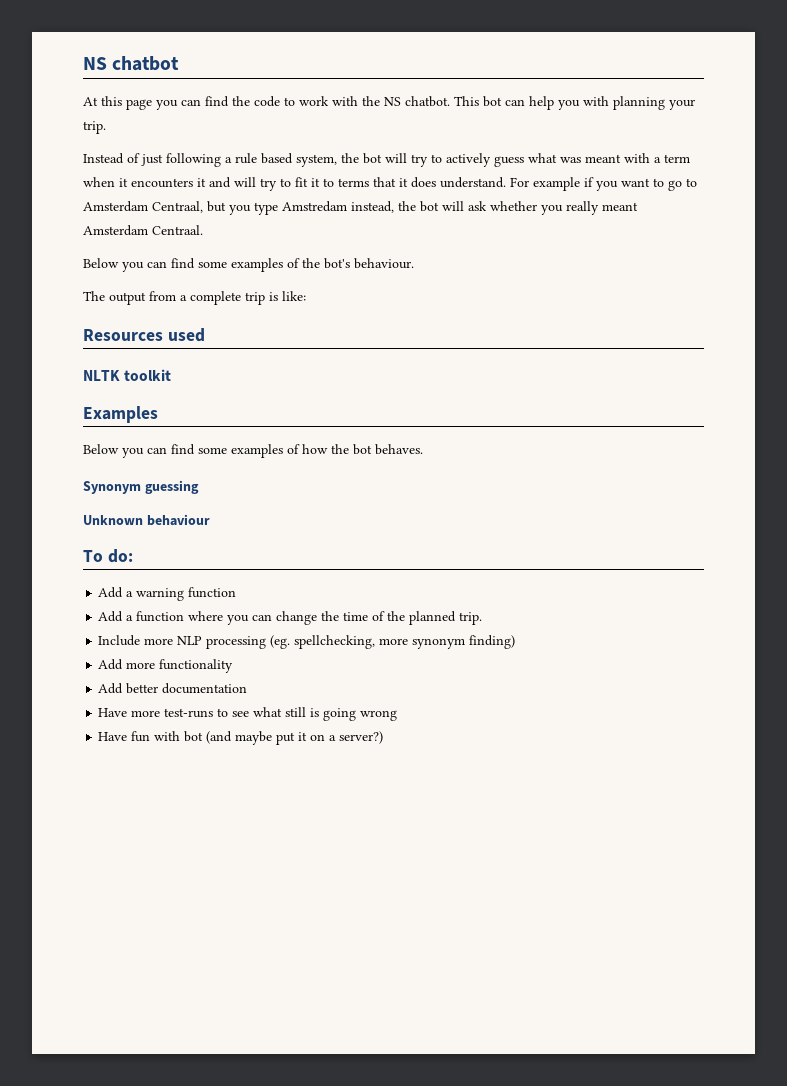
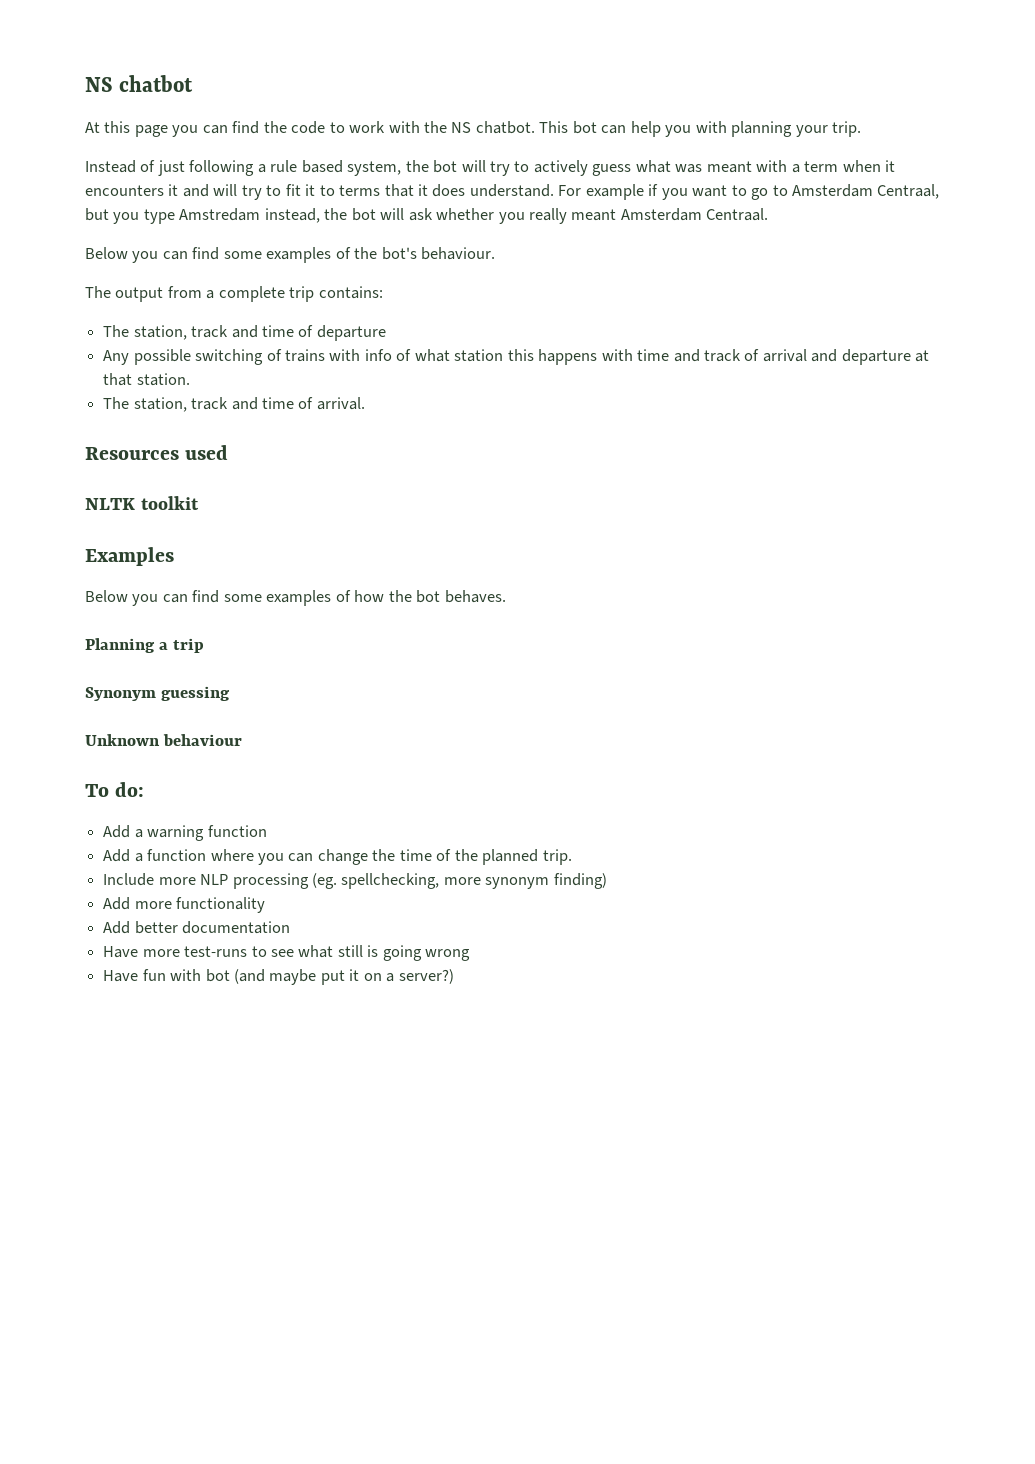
[269,291,306,301] is like: -> [318,286,383,299] [103,325,386,341] [103,349,930,365] [103,373,190,386] [103,397,365,412] contains: // The station, track and time of departure // Any possible switching of trains with info of what station this happens with time and track of arrival and departure at that station. // The station, track and time of arrival.
(423, 449) none -> [85,638,205,653] // Planning a trip

